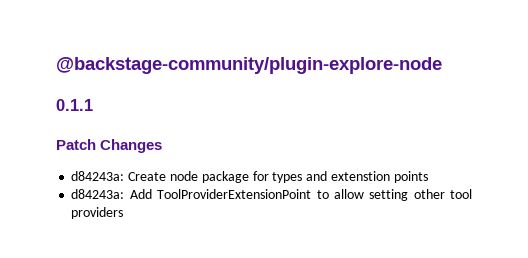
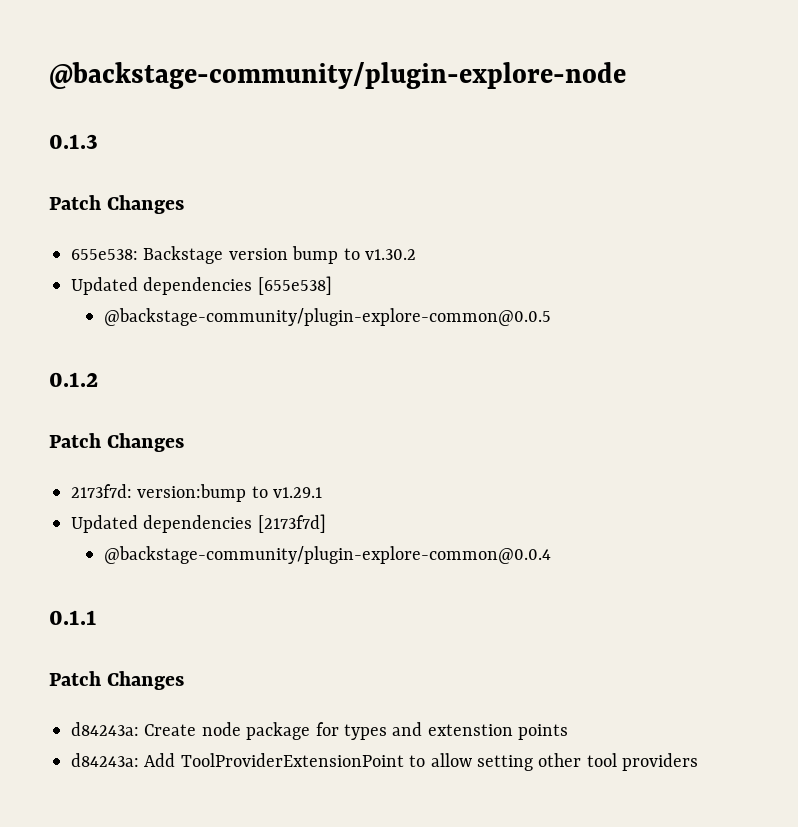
(442, 65) none -> [49,134,98,149] [49,195,185,214] [71,246,416,264] [71,276,332,295] [104,308,552,326] [49,372,98,387] [49,433,185,452] [71,484,323,502] [71,514,326,533] [104,546,552,564] // 0.1.3 // Patch Changes // 655e538: Backstage version bump to v1.30.2 // Updated dependencies [655e538] // @backstage-community/plugin-explore-common@0.0.5 // 0.1.2 // Patch Changes // 2173f7d: version:bump to v1.29.1 // Updated dependencies [2173f7d] // @backstage-community/plugin-explore-common@0.0.4

